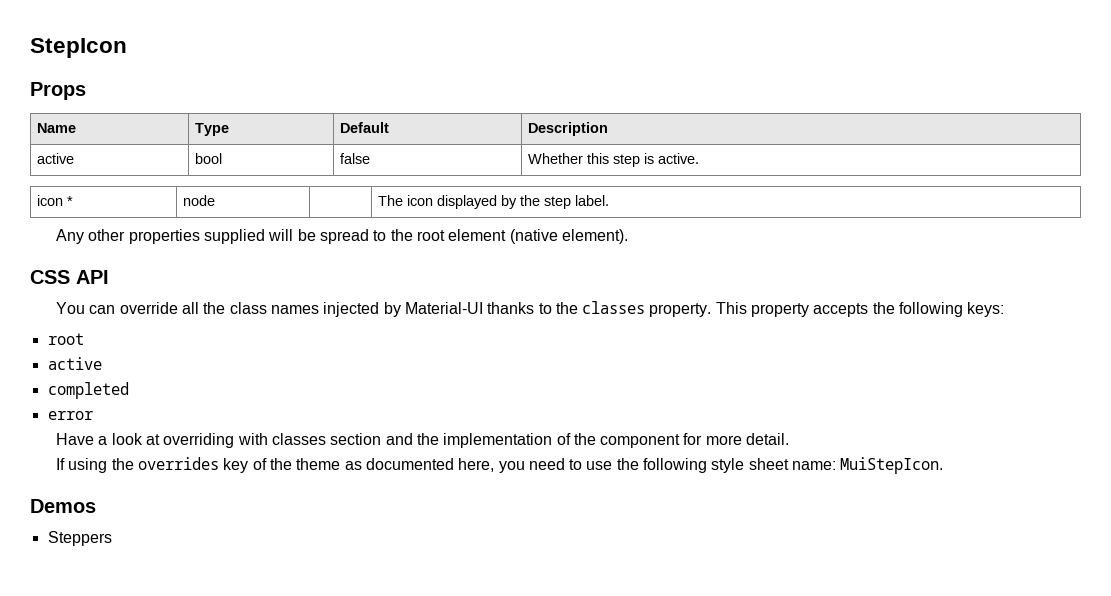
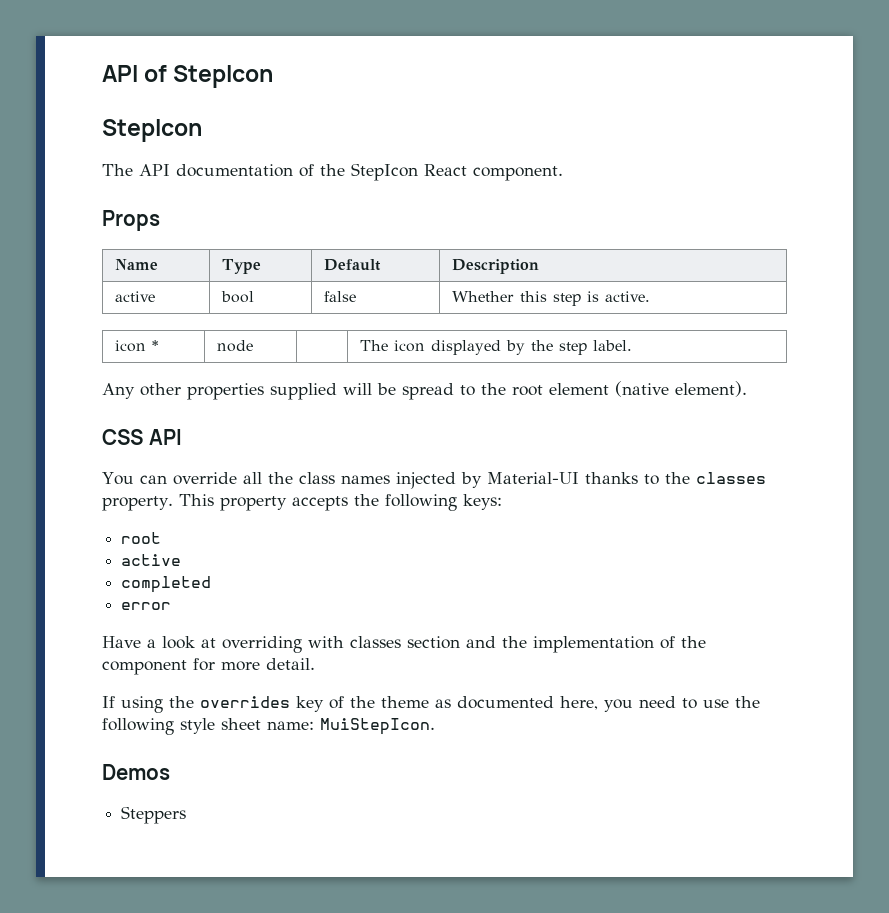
[30,38,127,58] StepIcon -> [102,65,274,88] [102,119,202,142] [102,163,563,181] API of StepIcon // StepIcon // The API documentation of the StepIcon React component.

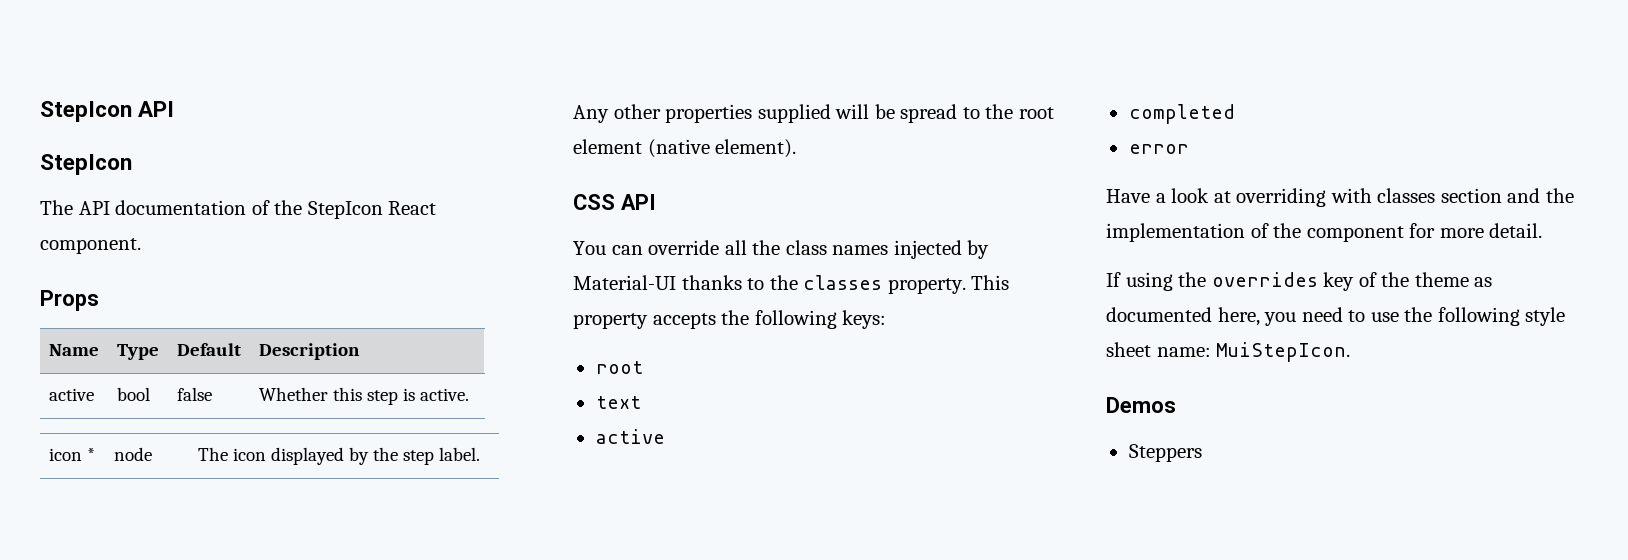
[102,65,274,88] API of StepIcon -> [40,101,175,122] StepIcon API
(162, 538) none -> [595,396,641,409] // text

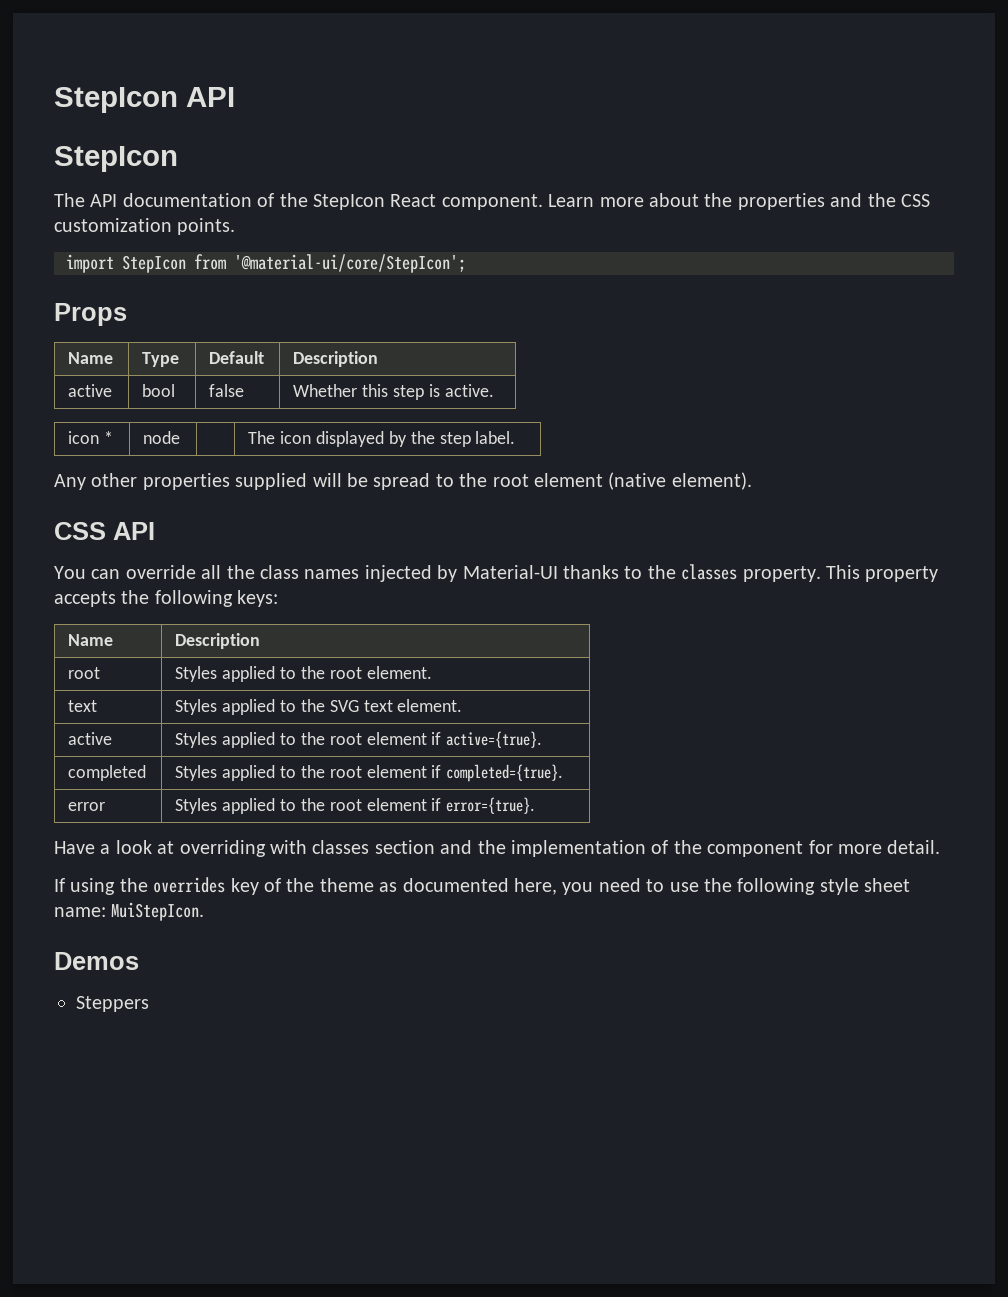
(141, 246) none -> [548,193,930,210] [54,218,236,235] [66,254,466,273] Learn more about the properties and the CSS customization points. // import StepIcon from '@material-ui/core/StepIcon';
[595,361,643,374] [595,396,641,409] [595,429,665,444] [1128,104,1235,124] [1128,144,1189,154] // root // text // active // completed // error -> [68,634,114,646] [175,633,261,649] [68,667,101,679] [175,666,432,682] [68,700,98,712] [175,699,463,715] [68,732,113,745] [175,731,543,748] [68,765,147,781] [175,764,564,782] [68,802,106,811] [175,797,536,814] // Name | Description // root | Styles applied to the root element. // text | Styles applied to the SVG text element. // active | Styles applied to the root element if active={true}. // completed | Styles applied to the root element if completed={true}. // error | Styles applied to the root element if error={true}.

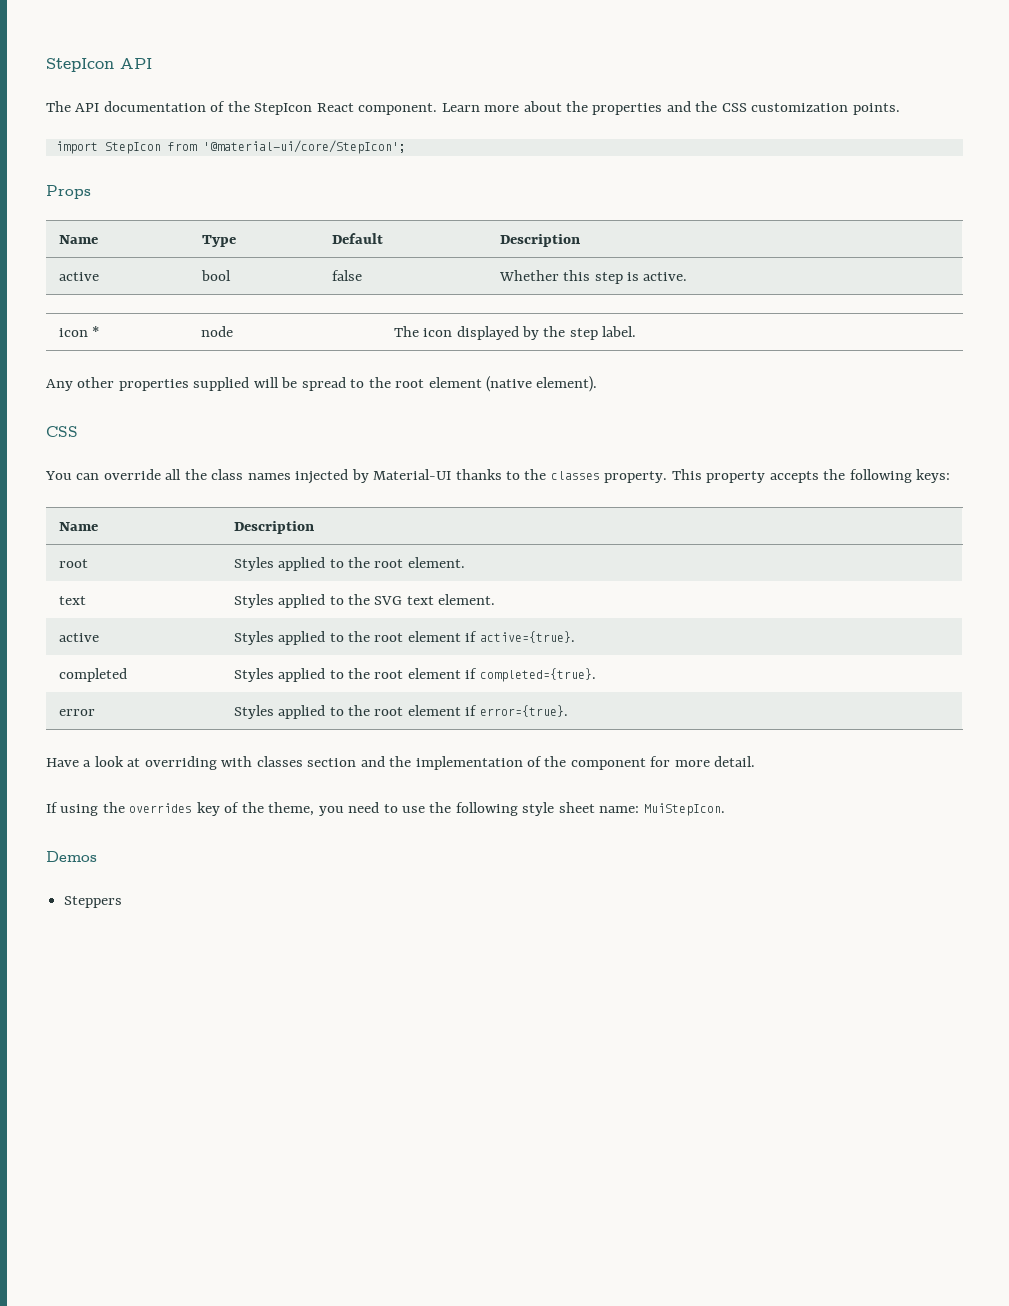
[54,146,178,172] // StepIcon -> (152, 63) none
[113,522,155,540] API -> (78, 431) none
[319,878,557,895] theme as documented here, -> [268,802,315,816] theme,

